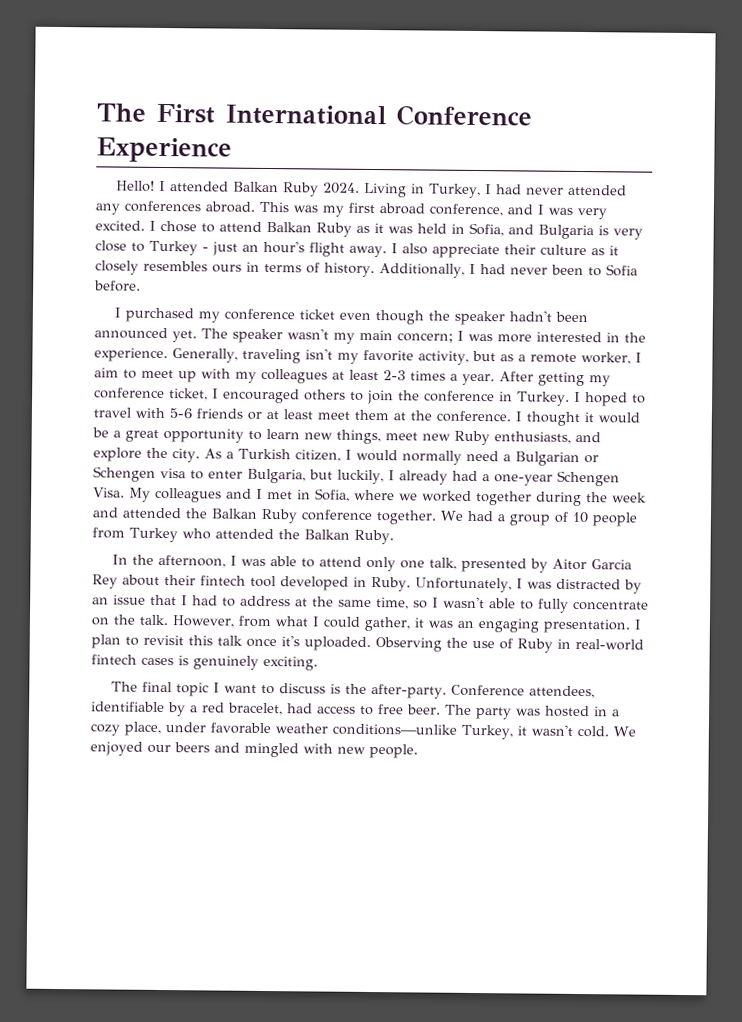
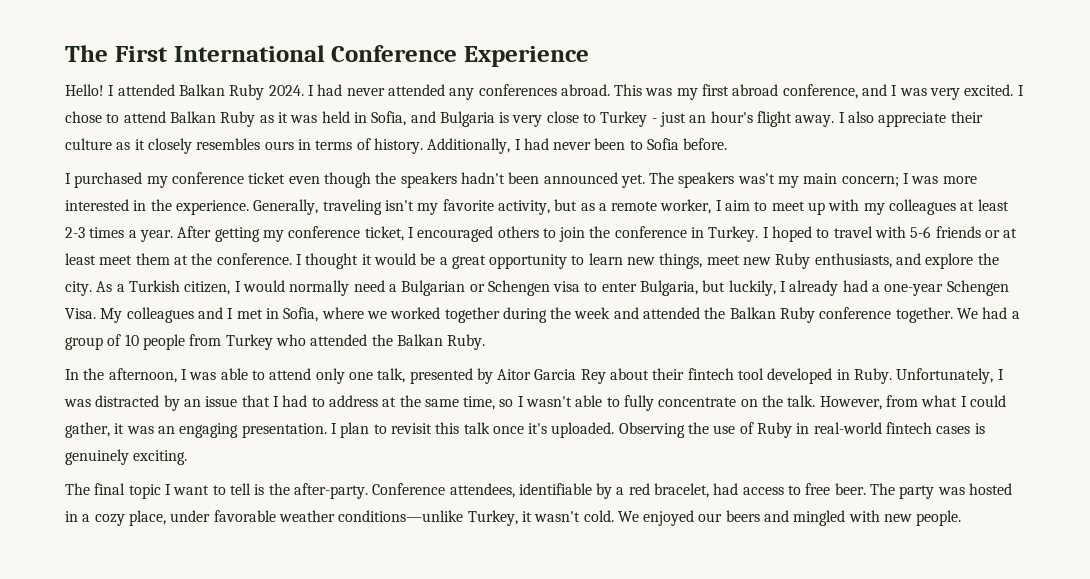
[364,182,482,199] Living in Turkey, -> (304, 90) none
[454,310,506,326] speaker -> [400,172,457,188] speakers
[232,328,329,344] speaker wasn't -> [678,172,775,188] speakers was't
[279,683,327,694] discuss -> [229,483,251,495] tell

